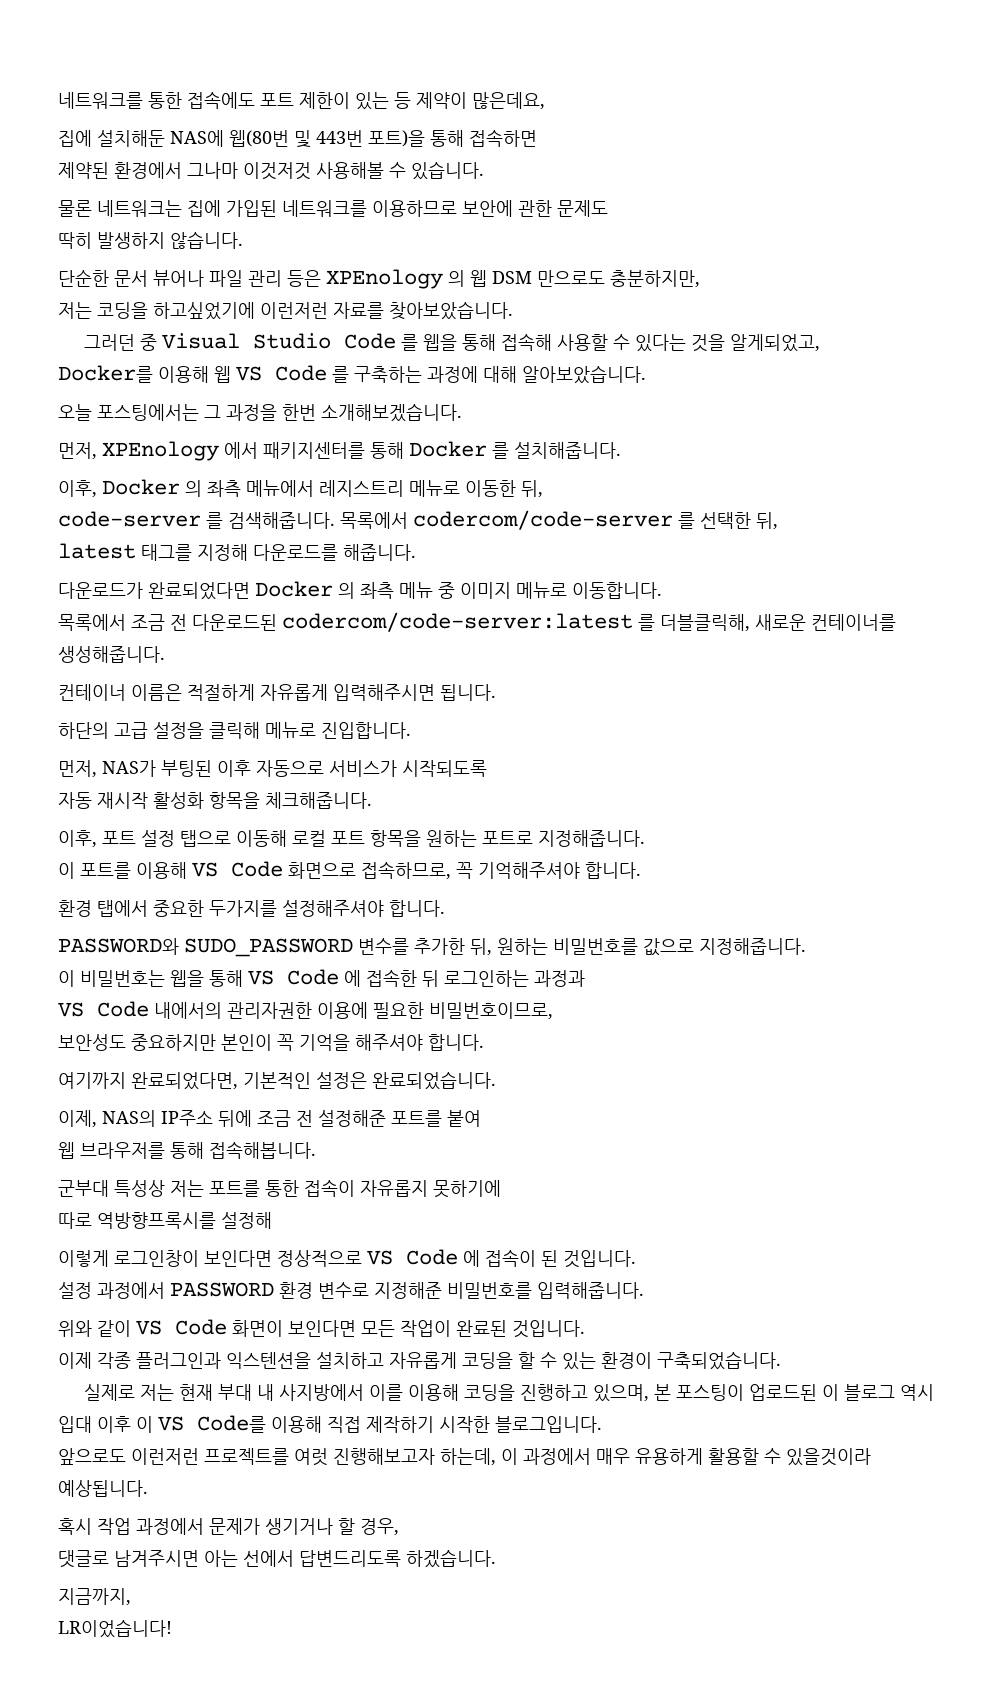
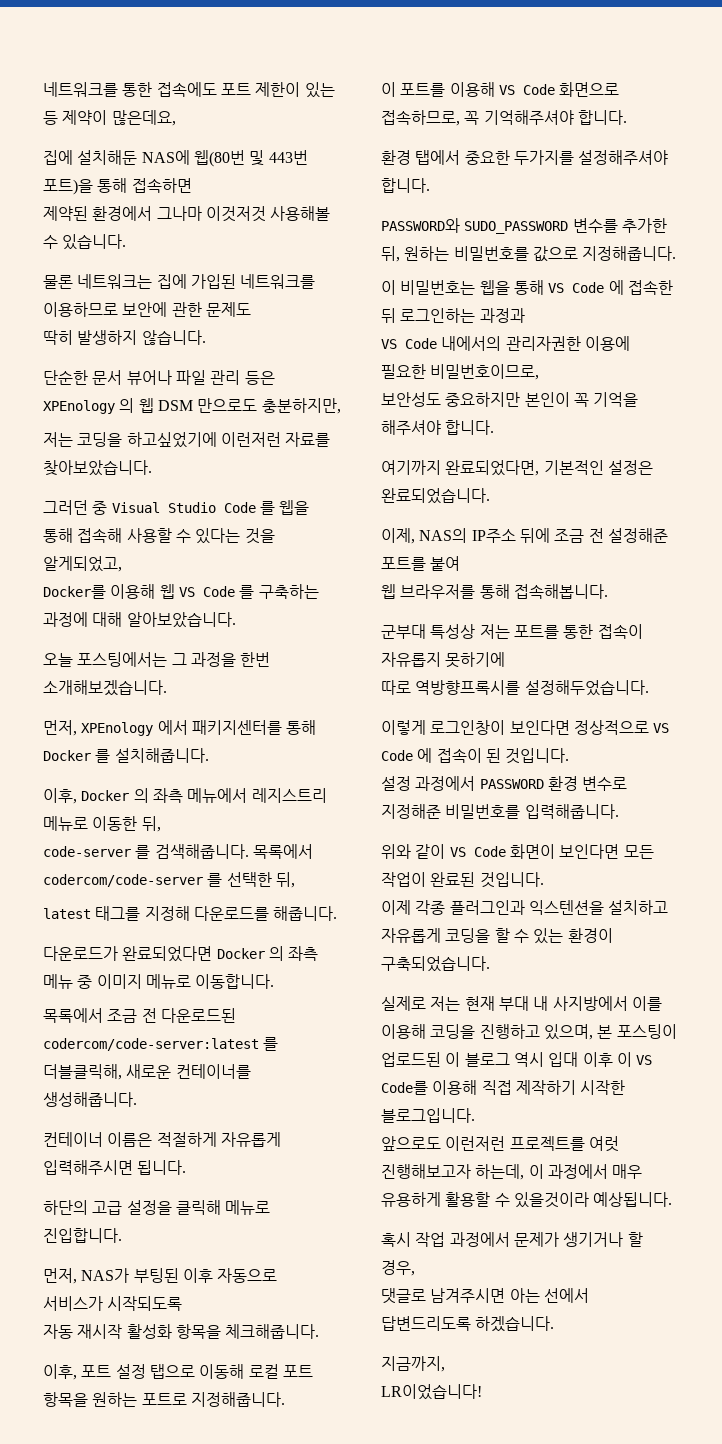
[221,1212,272,1229] 설정해 -> [524,680,649,696] 설정해두었습니다.

